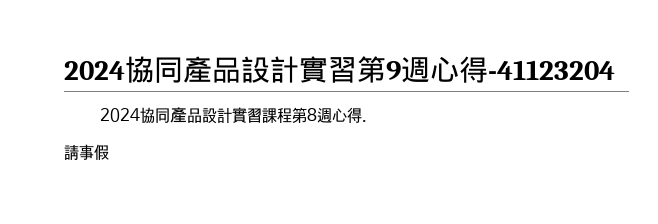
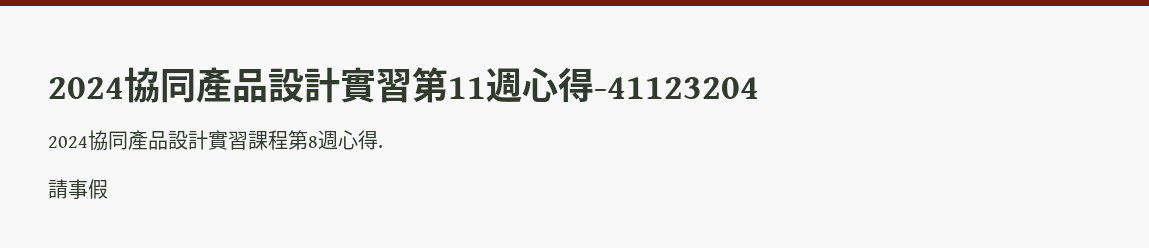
[386,61,401,80] 9 -> [448,77,486,99] 11

